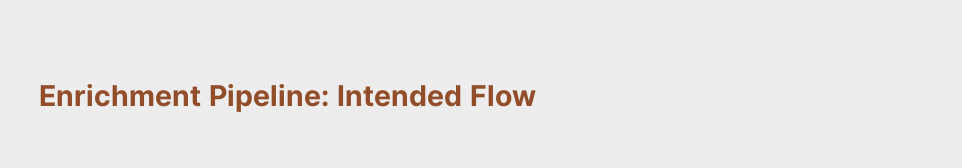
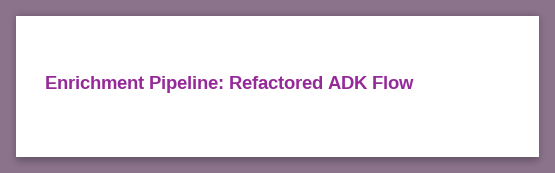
[336,85,462,107] Intended -> [229,76,368,89] Refactored ADK

